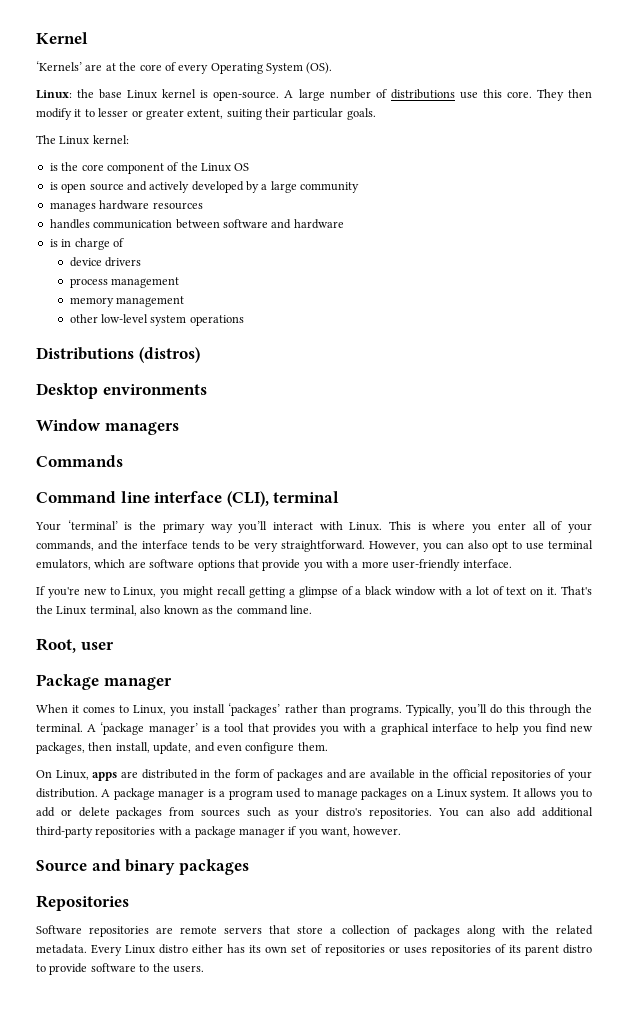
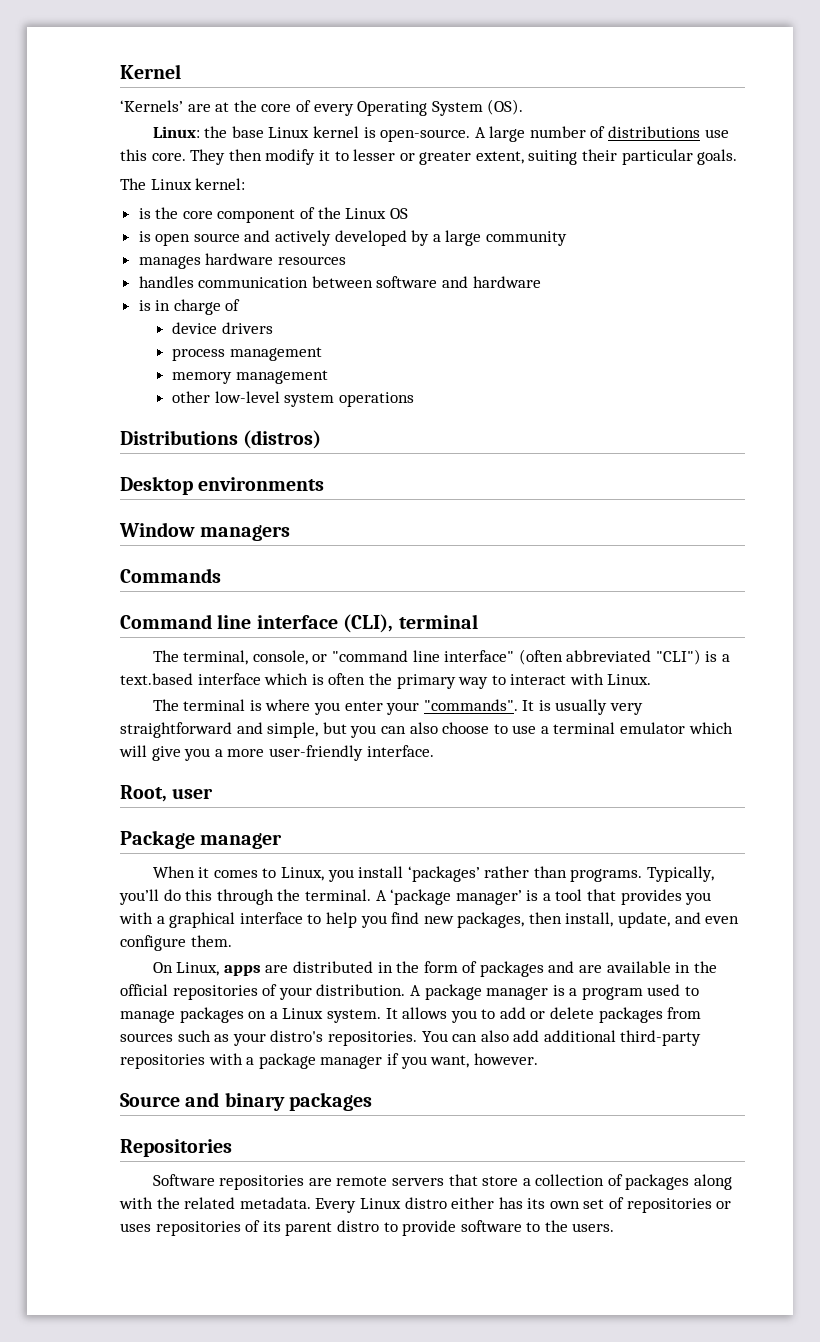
[35,520,133,531] Your ‘terminal’ is -> [152,649,731,665] [120,673,366,685] The terminal, console, or "command line interface" (often abbreviated "CLI") is a text.based interface which is often
[238,521,268,533] you’ll -> [491,675,506,685] to
[389,521,412,530] This -> [152,699,246,711] // The terminal
[532,521,592,533] [36,540,419,552] all of your commands, and the interface tends to be very straightforward. However, -> [386,699,644,715] [120,722,347,738] your "commands". It is usually very straightforward and simple, but
[492,541,508,552] opt -> [442,722,490,734] choose
[548,540,593,549] [36,559,512,571] [36,586,593,598] [36,605,312,616] terminal emulators, which are software options that provide you with a more user-friendly interface. // If you're new to Linux, you might recall getting a glimpse of a black window with a lot of text on it. That's the Linux terminal, also known as the command line. -> [540,722,733,734] [119,745,434,761] a terminal emulator which will give you a more user-friendly interface.

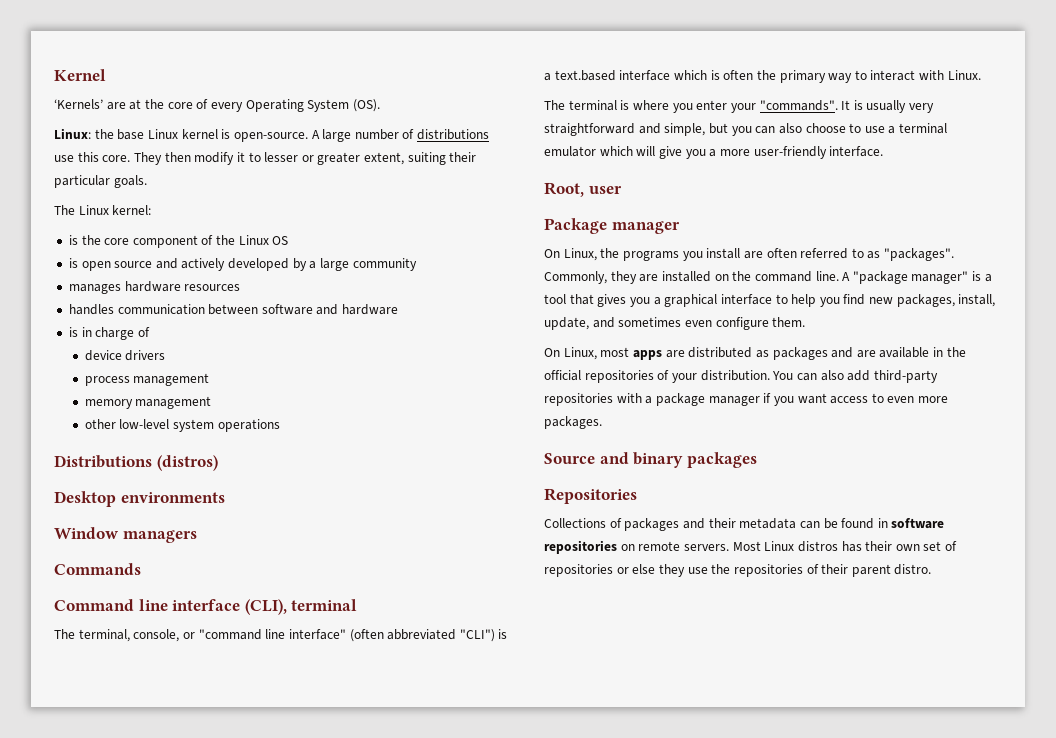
[152,866,715,882] [119,889,522,905] When it comes to Linux, you install ‘packages’ rather than programs. Typically, you’ll do this through the terminal. A ‘package manager’ -> [544,248,955,261] [544,271,969,284] On Linux, the programs you install are often referred to as "packages". Commonly, they are installed on the command line. A "package manager"
[620,889,712,905] [119,912,153,924] provides you with -> [597,294,650,307] gives you
[528,912,562,924] then -> (955, 300) none
(701, 918) none -> [618,317,682,327] sometimes
(220, 969) none -> [600,347,630,357] most
[377,961,478,973] in the form of -> [755,350,769,358] as
[409,984,700,1000] [120,1007,702,1023] [120,1030,417,1046] A package manager is a program used to manage packages on a Linux system. It allows you to add or delete packages from sources such as your distro's repositories. -> (770, 375) none
[543,1030,616,1042] additional -> (871, 375) none
[430,1053,538,1068] want, however. -> [797,393,949,404] [544,416,602,429] want access to even more packages.
[152,1174,733,1190] [119,1197,546,1213] Software repositories are remote servers that store a collection of packages along with the related metadata. Every Linux distro either has its -> [544,518,945,531] [544,540,893,554] Collections of packages and their metadata can be found in software repositories on remote servers. Most Linux distros has their
[120,1220,615,1236] uses repositories of its parent distro to provide software to the users. -> [632,564,932,577] else they use the repositories of their parent distro.

